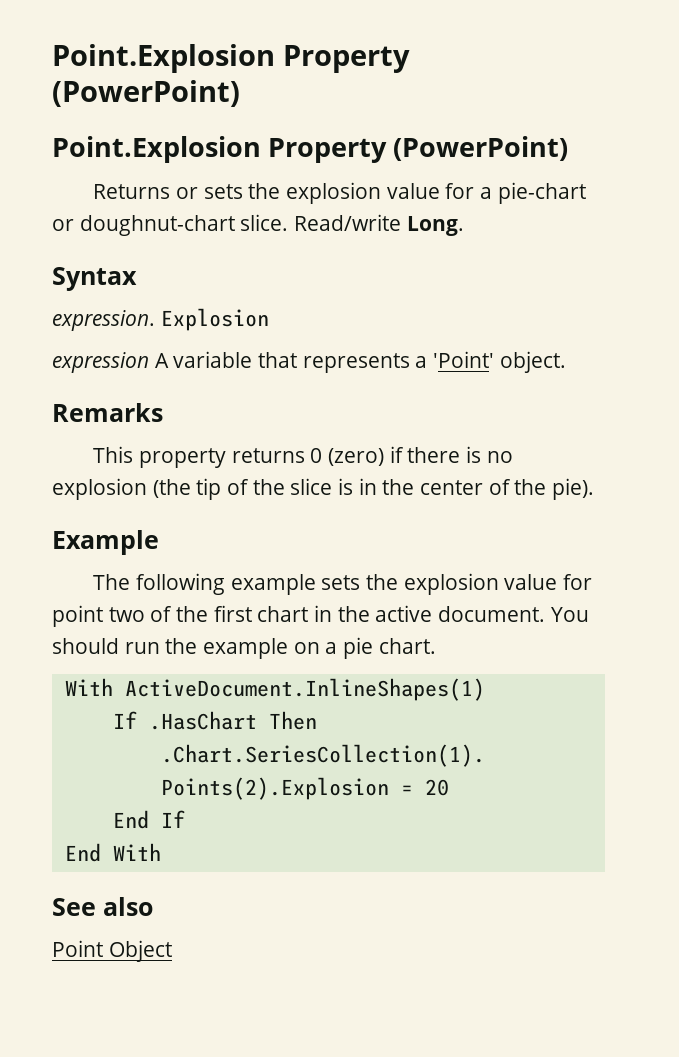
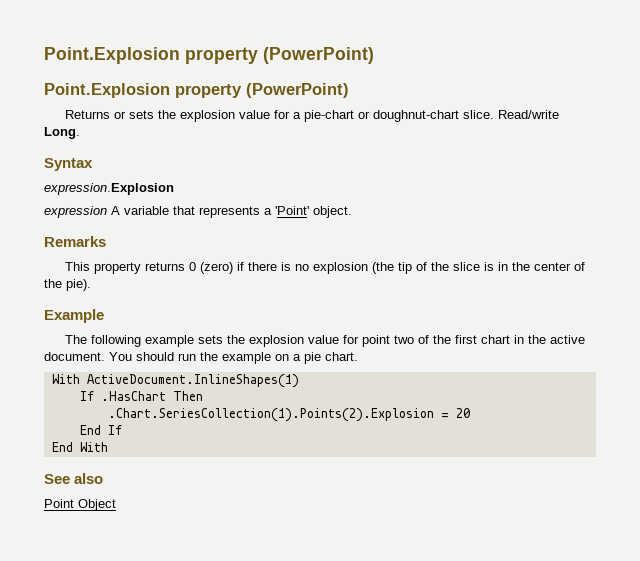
[52,44,410,73] Point.Explosion Property -> [44,47,258,64] Point.Explosion property
[268,138,388,163] Property -> [175,84,242,98] property
[52,308,269,331] expression. Explosion -> [44,183,174,195] expression.Explosion

